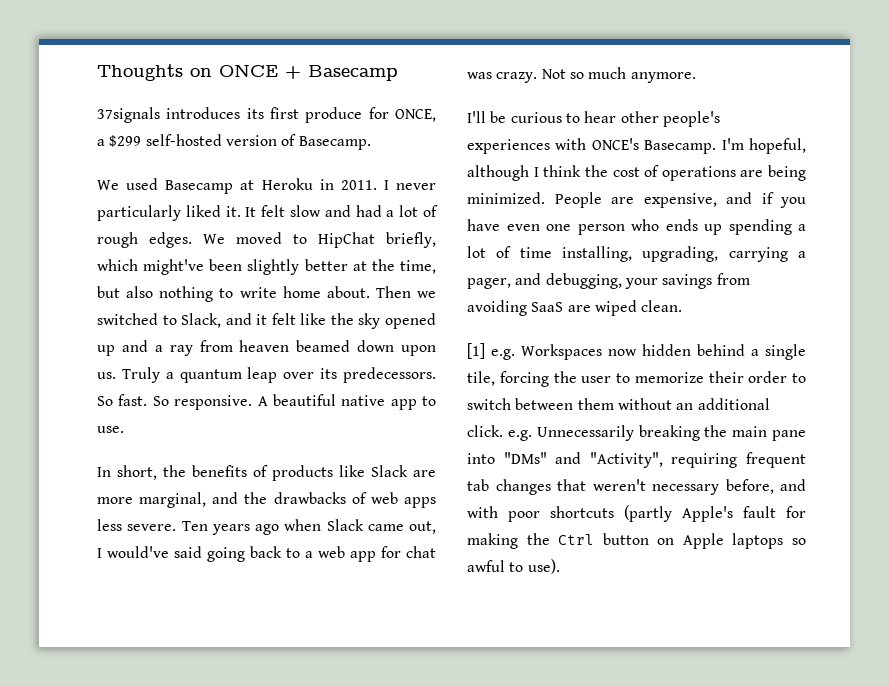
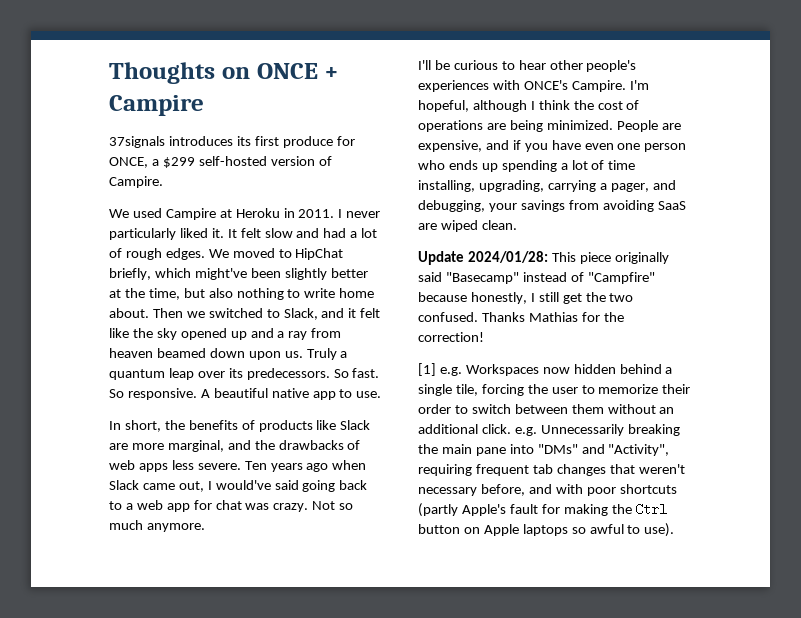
[308,65,398,81] Basecamp -> [109,95,204,116] Campire
[298,136,371,150] Basecamp. -> [109,176,163,188] Campire.
[165,180,234,194] Basecamp -> [165,208,216,220] Campire
[644,140,717,154] Basecamp. -> [571,80,626,92] Campire.
(683, 306) none -> [418,251,669,265] [418,272,655,284] [418,292,634,304] [418,312,624,322] [418,332,484,342] // Update 2024/01/28: This piece originally said "Basecamp" instead of "Campfire" because honestly, I still get the two confused. Thanks Mathias for the correction!

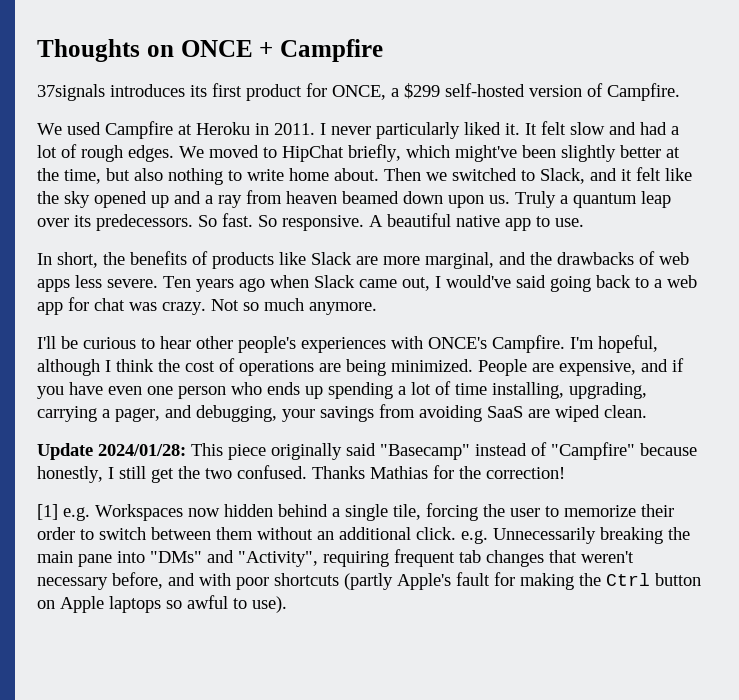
[109,95,204,116] Campire -> [280,39,383,62] Campfire
[282,136,333,148] produce -> [246,84,302,101] product
[109,176,163,188] Campire. -> [607,83,680,101] Campfire.
[165,208,216,220] Campire -> [105,121,173,139] Campfire
[571,80,626,92] Campire. -> [492,335,565,353] Campfire.

